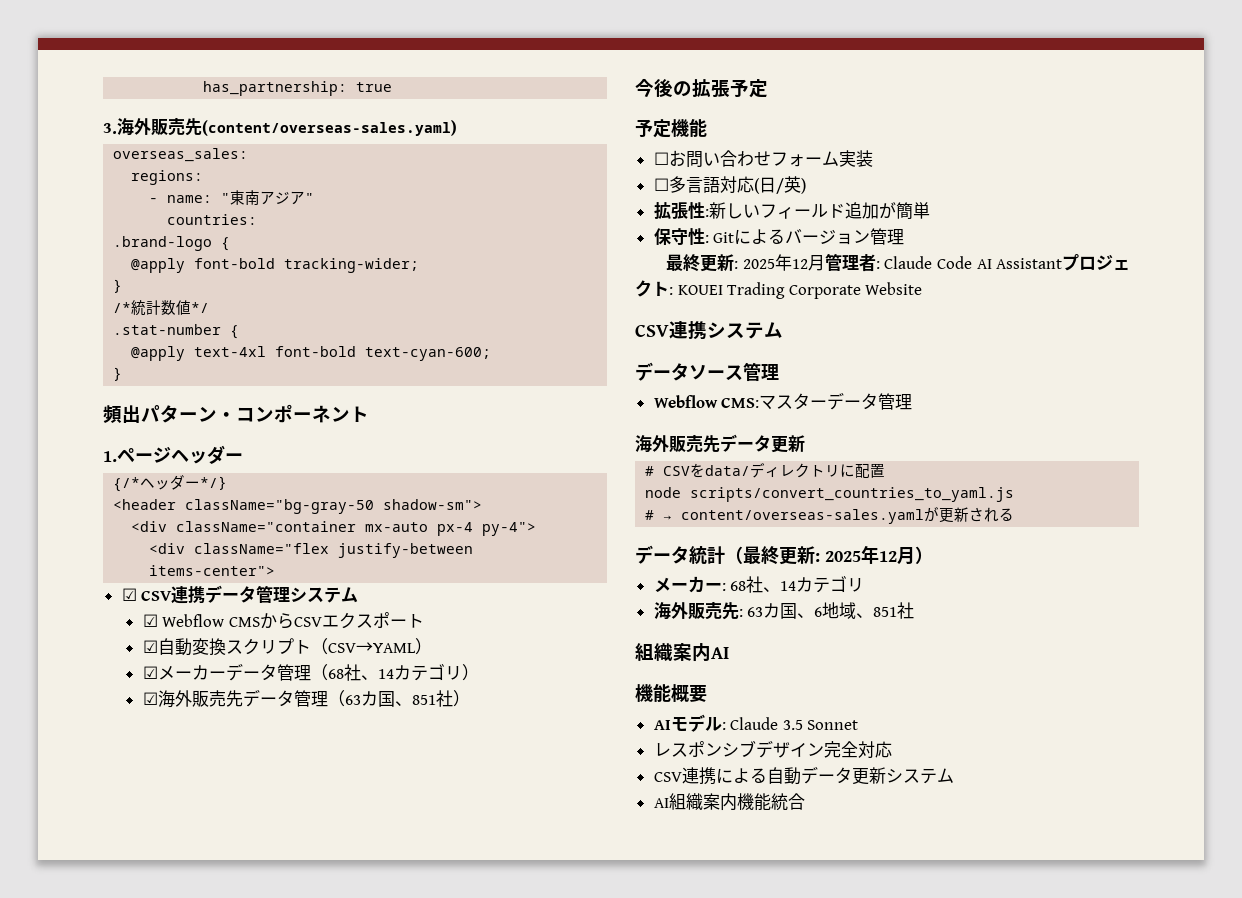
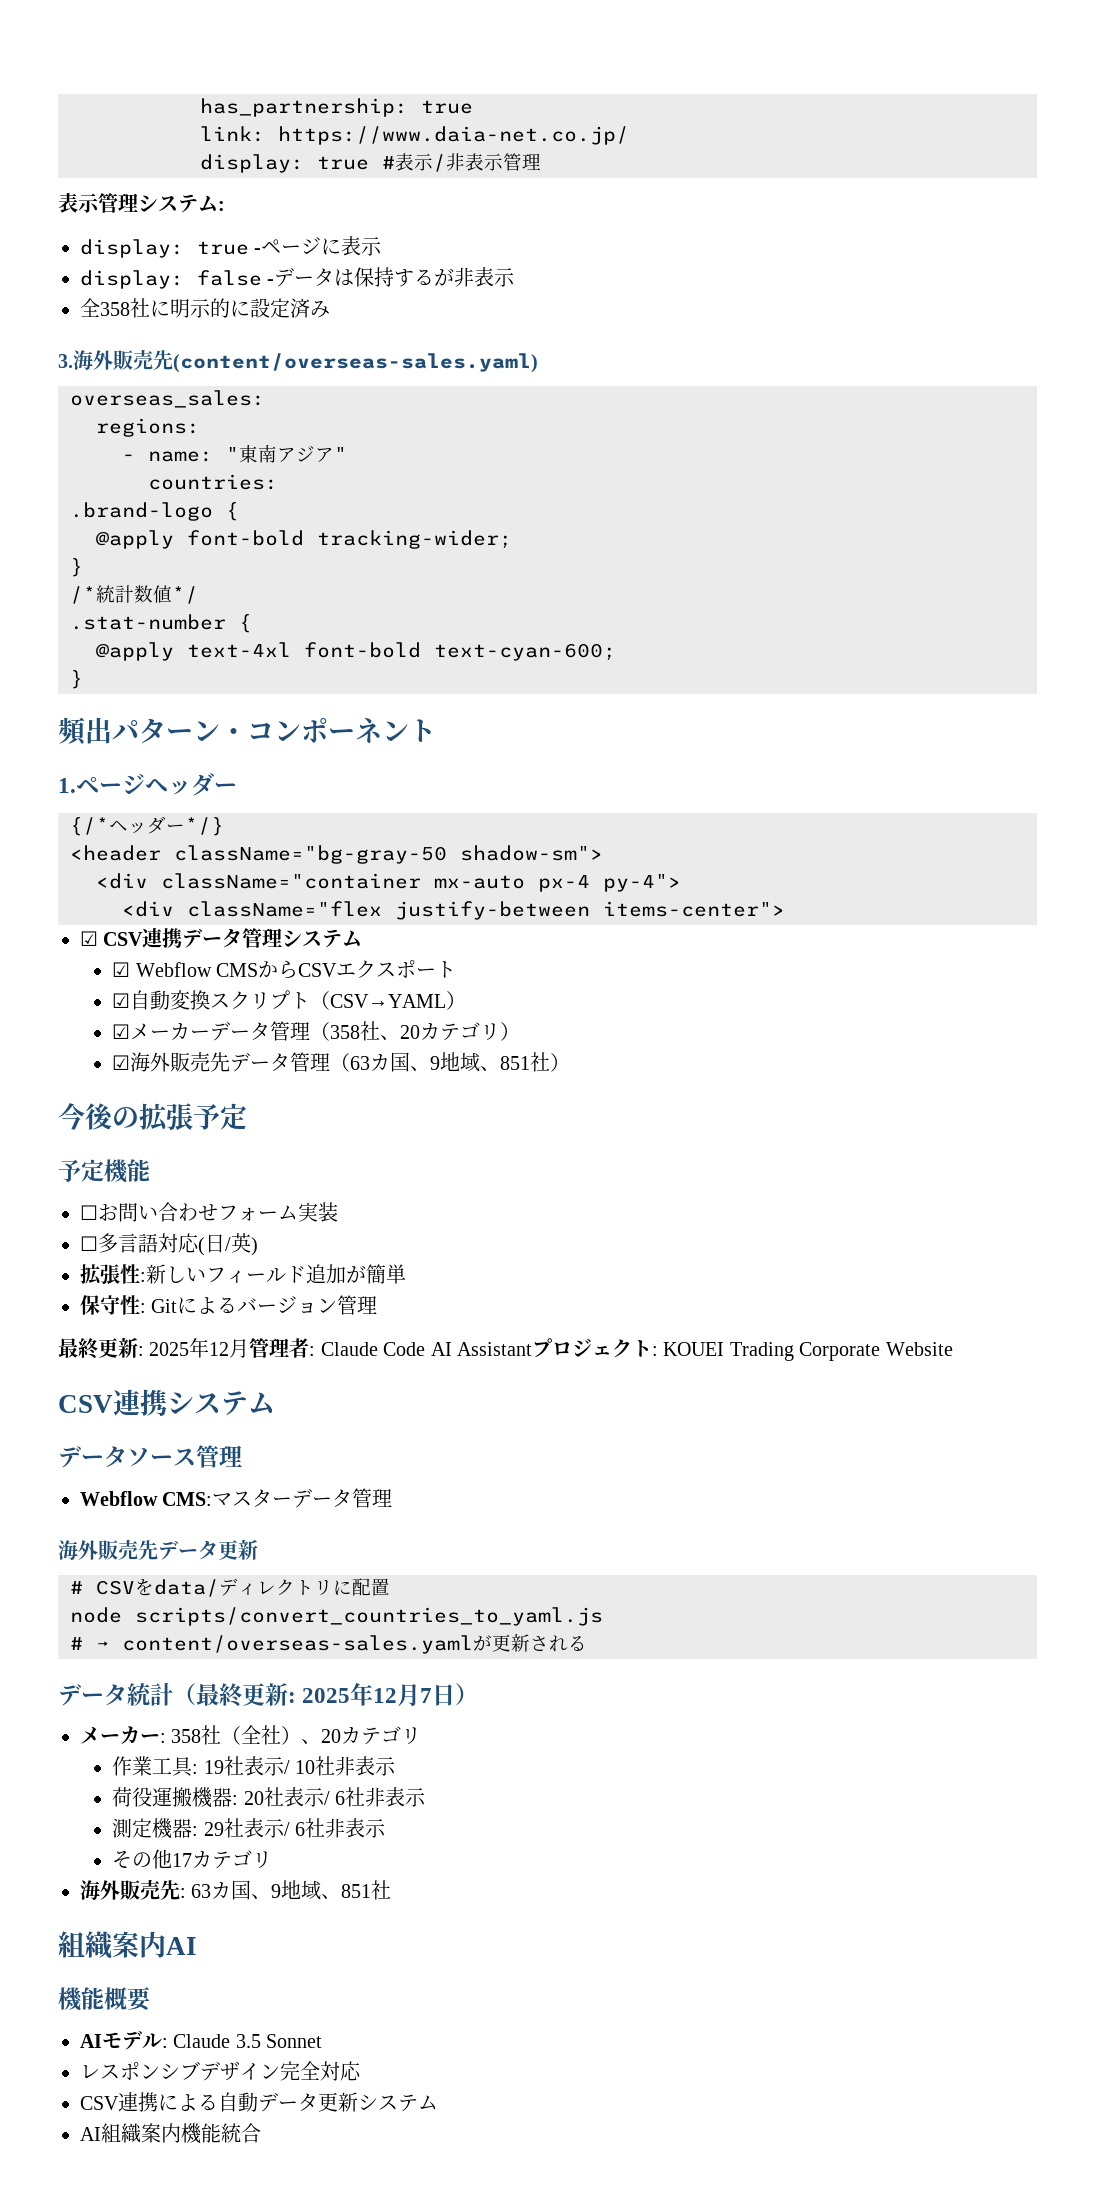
(393, 87) none -> [200,126,629,145] [200,153,541,173] [58,193,225,213] [80,236,383,258] [80,267,516,289] [80,298,330,318] // link: https://www.daia-net.co.jp/ // display: true #表示/非表示管理 // 表示管理システム: // display: true -ページに表示 // display: false -データは保持するが非表示 // 全358社に明示的に設定済み
[327,664,394,681] 68社、14 -> [330,1021,421,1041] 358社、20
(412, 703) none -> [430,1052,501,1072] 9地域、
(915, 556) none -> [420,1684,456,1706] 7日
[730,576,797,593] 68社、14 -> [171,1725,422,1745] [112,1756,397,1777] [112,1787,427,1808] [112,1818,387,1839] [112,1849,193,1869] 358社（全社）、20カテゴリ // 作業工具: 19社表示/ 10社非表示 // 荷役運搬機器: 20社表示/ 6社非表示 // 測定機器: 29社表示/ 6社非表示 // その他17
[814,607,823,617] 6 -> [271,1884,282,1898] 9

